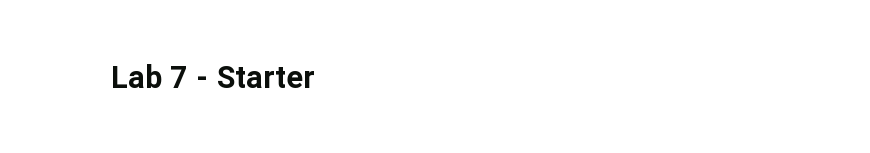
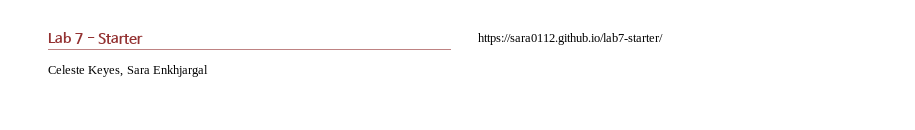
(315, 77) none -> [48,65,209,77] [478,33,663,45] // Celeste Keyes, Sara Enkhjargal // https://sara0112.github.io/lab7-starter/

